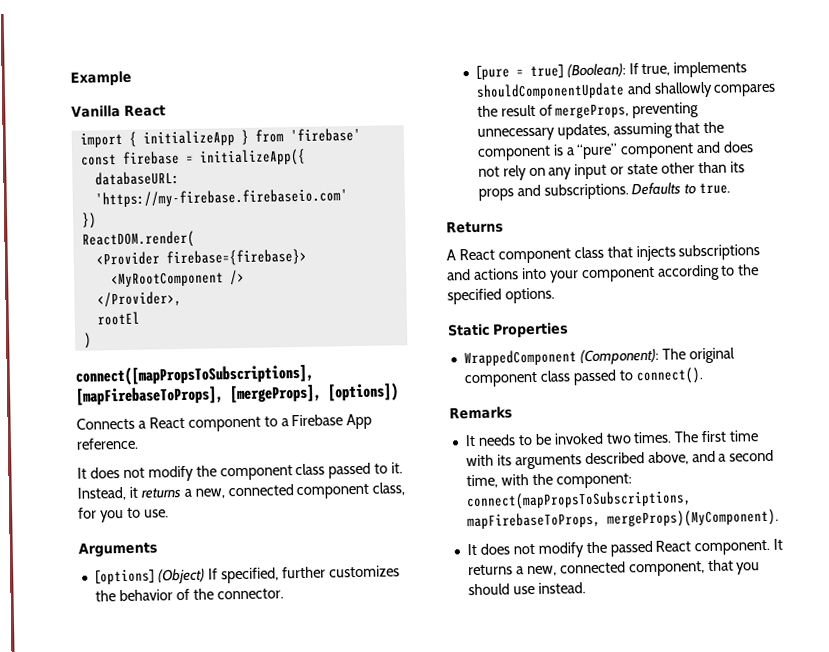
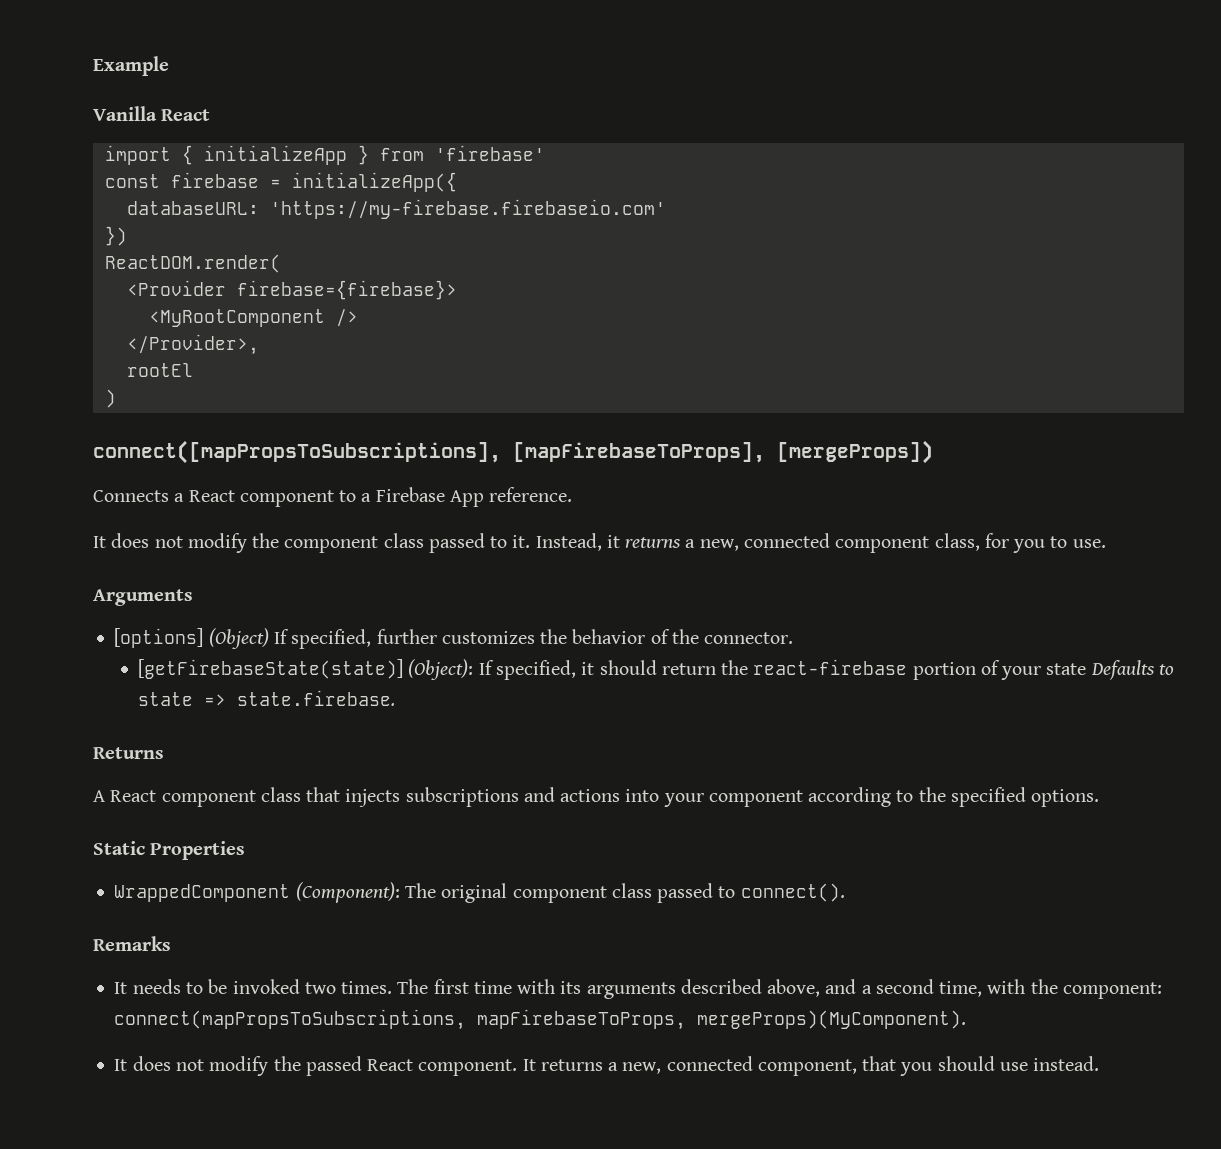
[230,382,399,404] [mergeProps], [options]) -> [777,440,933,464] [mergeProps])
[475,61,748,80] [475,81,777,100] [476,102,700,119] [476,121,725,141] [476,141,755,161] [477,161,745,181] [477,182,732,201] [pure = true] (Boolean): If true, implements shouldComponentUpdate and shallowly compares the result of mergeProps, preventing unnecessary updates, assuming that the component is a “pure” component and does not rely on any input or state other than its props and subscriptions. Defaults to true. -> [138,659,1174,680] [138,690,396,706] [getFirebaseState(state)] (Object): If specified, it should return the react-firebase portion of your state Defaults to state => state.firebase.

